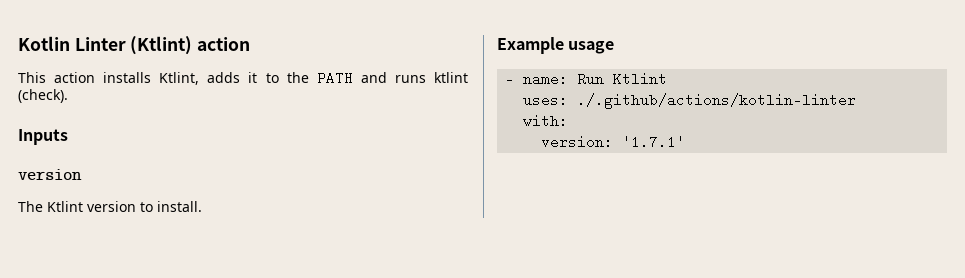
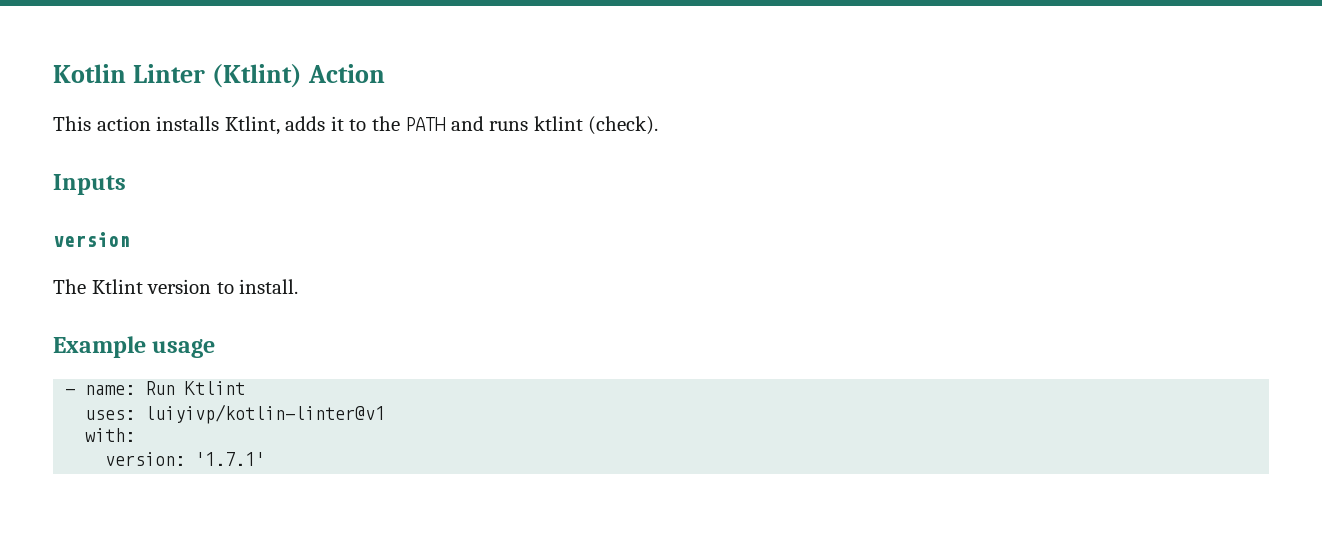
[197,37,251,51] action -> [308,64,386,83] Action
[577,93,857,109] ./.github/actions/kotlin-linter -> [145,404,386,424] luiyivp/kotlin-linter@v1

